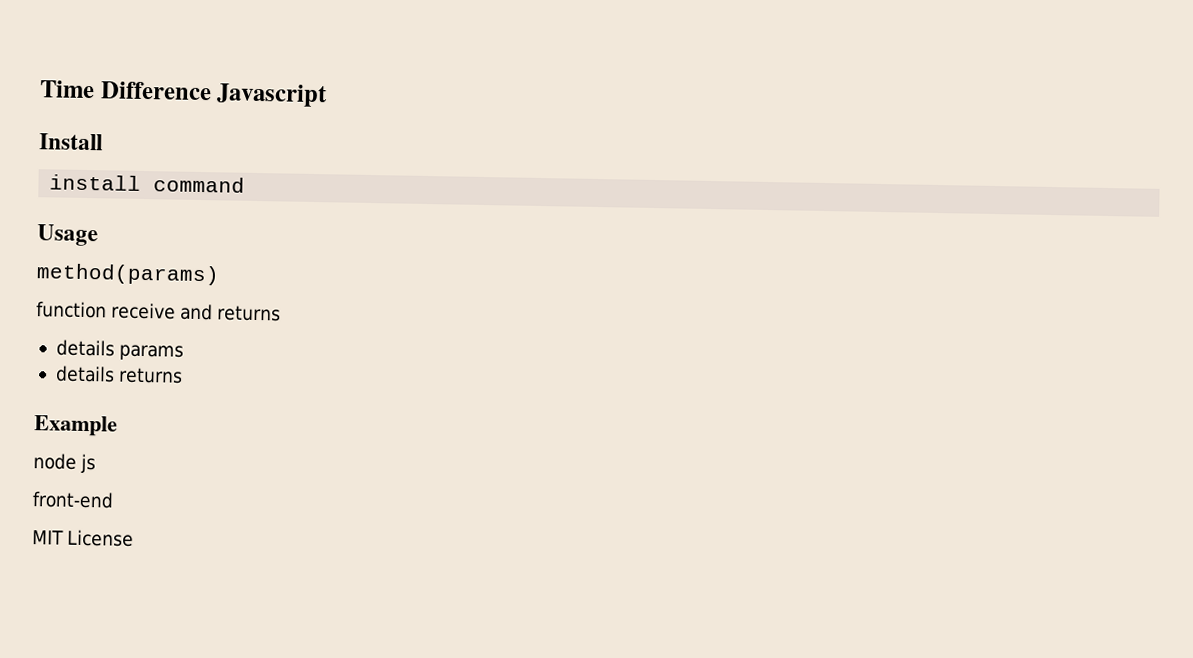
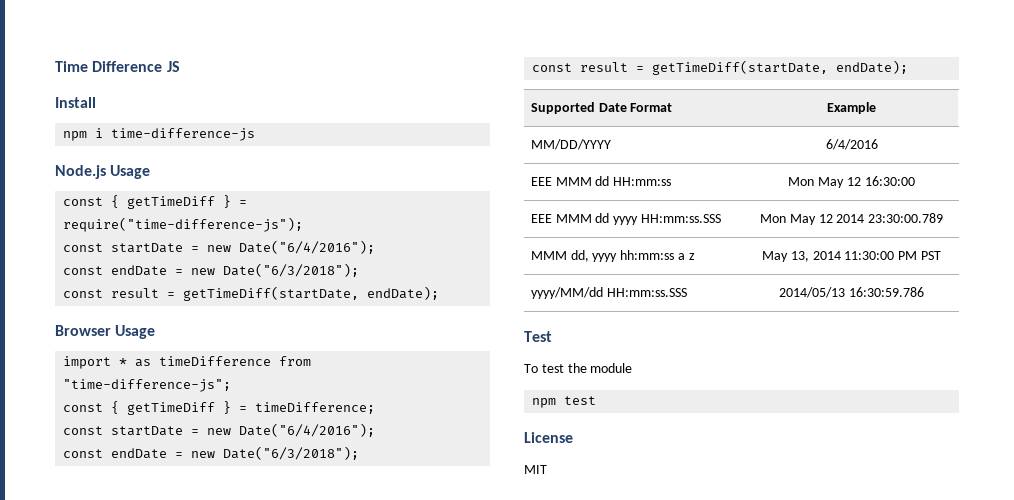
[216,83,329,108] Javascript -> [166,61,180,72] JS
[49,174,246,193] [37,224,98,247] [36,263,220,286] [36,301,282,322] [55,339,185,361] [54,365,184,384] [34,415,118,437] [33,453,97,474] [32,491,114,509] install command // Usage // method(params) // function receive and returns // details params // details returns // Example // node js // front-end -> [63,128,256,141] [55,165,151,179] [63,195,248,209] [63,217,304,232] [63,240,376,254] [63,263,360,277] [63,286,440,301] [55,325,156,339] [63,356,312,369] [63,379,232,392] [63,401,376,415] [63,423,376,437] [63,446,360,460] [532,60,909,75] [530,102,673,114] [827,102,876,114] [530,139,611,150] [825,139,878,150] [530,176,672,186] [788,176,915,188] [530,213,721,225] [759,213,944,225] [530,250,695,262] [762,251,941,262] [530,287,687,299] [779,287,924,298] [524,331,552,342] [524,363,633,373] [532,396,597,408] [524,432,573,443] npm i time-difference-js // Node.js Usage // const { getTimeDiff } = require("time-difference-js"); // const startDate = new Date("6/4/2016"); // const endDate = new Date("6/3/2018"); // const result = getTimeDiff(startDate, endDate); // Browser Usage // import * as timeDifference from "time-difference-js"; // const { getTimeDiff } = timeDifference; // const startDate = new Date("6/4/2016"); // const endDate = new Date("6/3/2018"); // const result = getTimeDiff(startDate, endDate); // Supported Date Format | Example // MM/DD/YYYY | 6/4/2016 // EEE MMM dd HH:mm:ss | Mon May 12 16:30:00 // EEE MMM dd yyyy HH:mm:ss.SSS | Mon May 12 2014 23:30:00.789 // MMM dd, yyyy hh:mm:ss a z | May 13, 2014 11:30:00 PM PST // yyyy/MM/dd HH:mm:ss.SSS | 2014/05/13 16:30:59.786 // Test // To test the module // npm test // License
[67,529,135,547] License -> (547, 469) none

